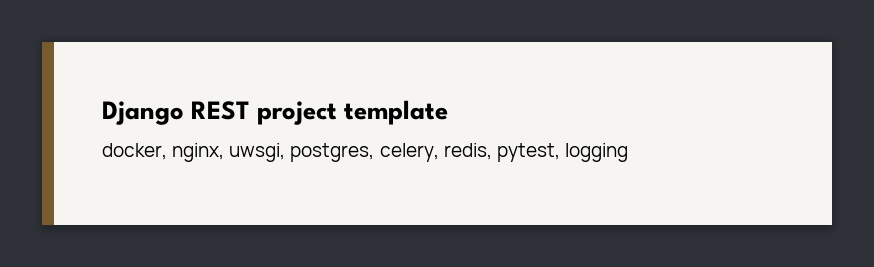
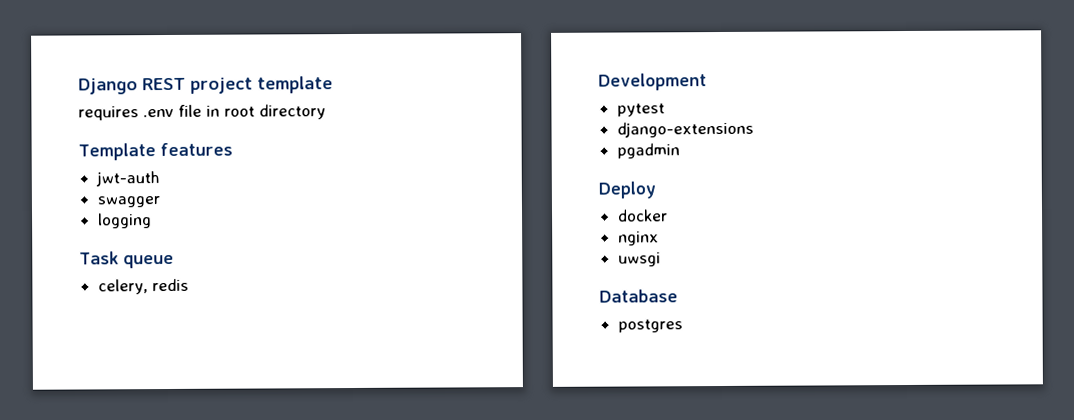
[102,143,628,162] docker, nginx, uwsgi, postgres, celery, redis, pytest, logging -> [78,104,326,121] [78,142,233,161] [94,171,160,187] [96,196,160,208] [97,213,152,229] [79,251,174,269] [97,278,189,295] [598,73,707,91] [616,103,665,117] [616,121,754,138] [616,143,680,159] [598,181,656,199] [616,209,668,222] [617,231,659,246] [617,252,661,267] [599,289,678,303] [617,319,683,333] requires .env file in root directory // Template features // jwt-auth // swagger // logging // Task queue // celery, redis // Development // pytest // django-extensions // pgadmin // Deploy // docker // nginx // uwsgi // Database // postgres

